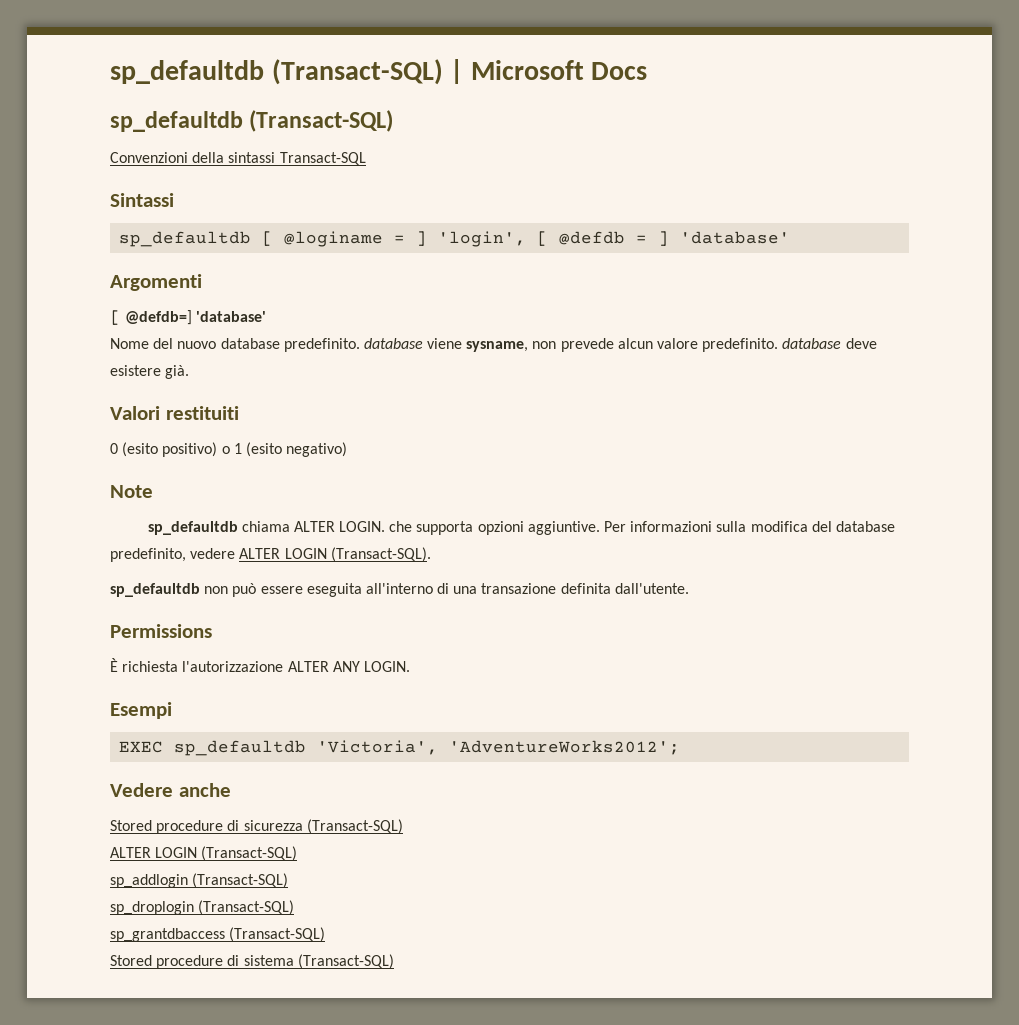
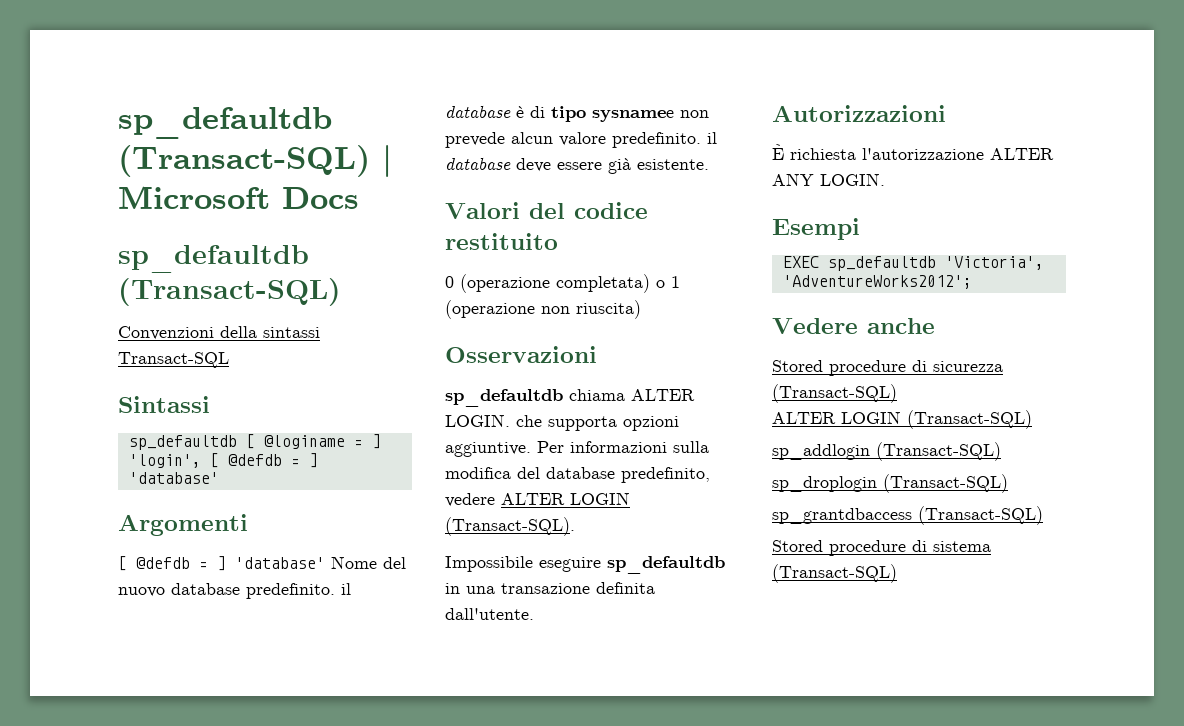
[125,310,267,325] @defdb=] 'database' // -> [136,556,325,571] @defdb = ] 'database'
[363,338,529,352] database viene sysname, -> [341,583,351,595] [445,105,674,122] il database è di tipo sysnamee
(779, 345) none -> [707,132,717,144] il
[110,365,190,379] [110,406,239,420] [110,442,348,457] [110,485,153,498] esistere già. // Valori restituiti // 0 (esito positivo) o 1 (esito negativo) // Note -> [557,158,709,174] [445,202,648,219] [445,233,558,250] [445,274,680,293] [445,300,641,319] [445,346,597,363] essere già esistente. // Valori del codice restituito // 0 (operazione completata) o 1 (operazione non riuscita) // Osservazioni
[110,583,450,597] sp_defaultdb non può essere eseguita all'interno di -> [445,556,725,574] [445,583,460,594] Impossibile eseguire sp_defaultdb in
[110,624,212,638] Permissions -> [772,105,946,122] Autorizzazioni

